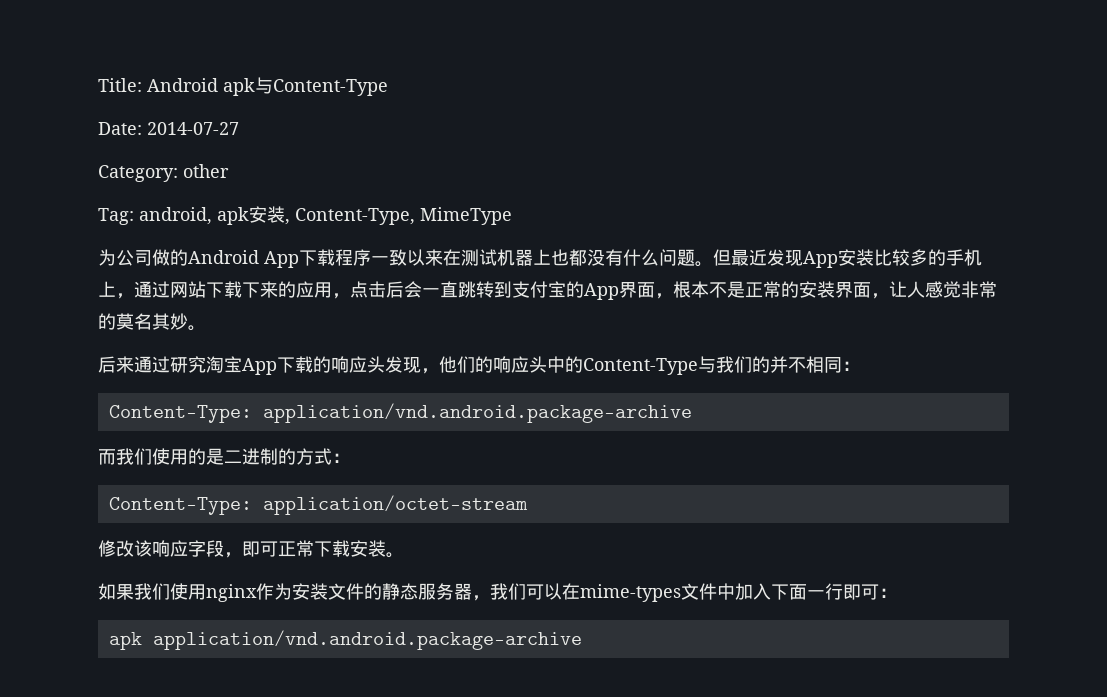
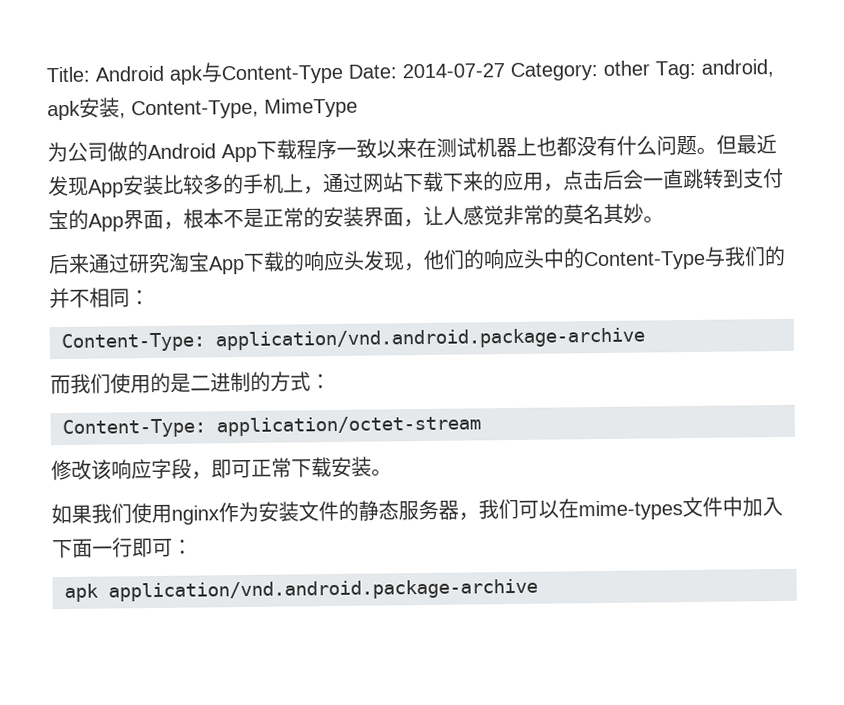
(388, 87) // -> (343, 74) none
(239, 128) // -> (505, 71) none
(229, 171) // -> (650, 68) none

